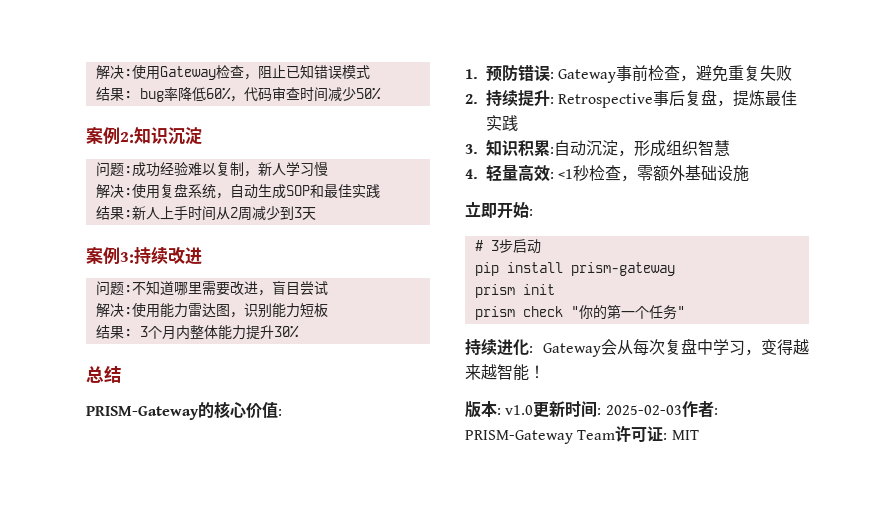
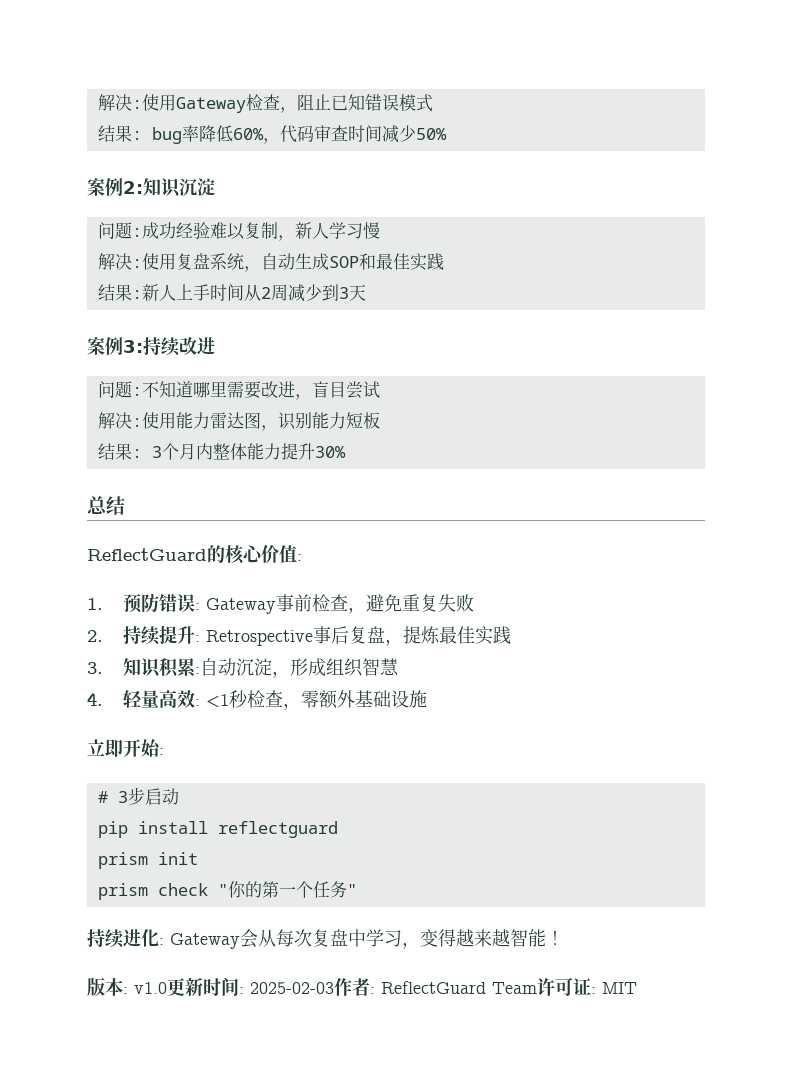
[86,406,199,420] PRISM-Gateway -> [87,548,207,561] ReflectGuard
[570,262,675,276] prism-gateway -> [217,821,338,838] reflectguard
[465,430,573,444] PRISM-Gateway -> [381,981,486,994] ReflectGuard

